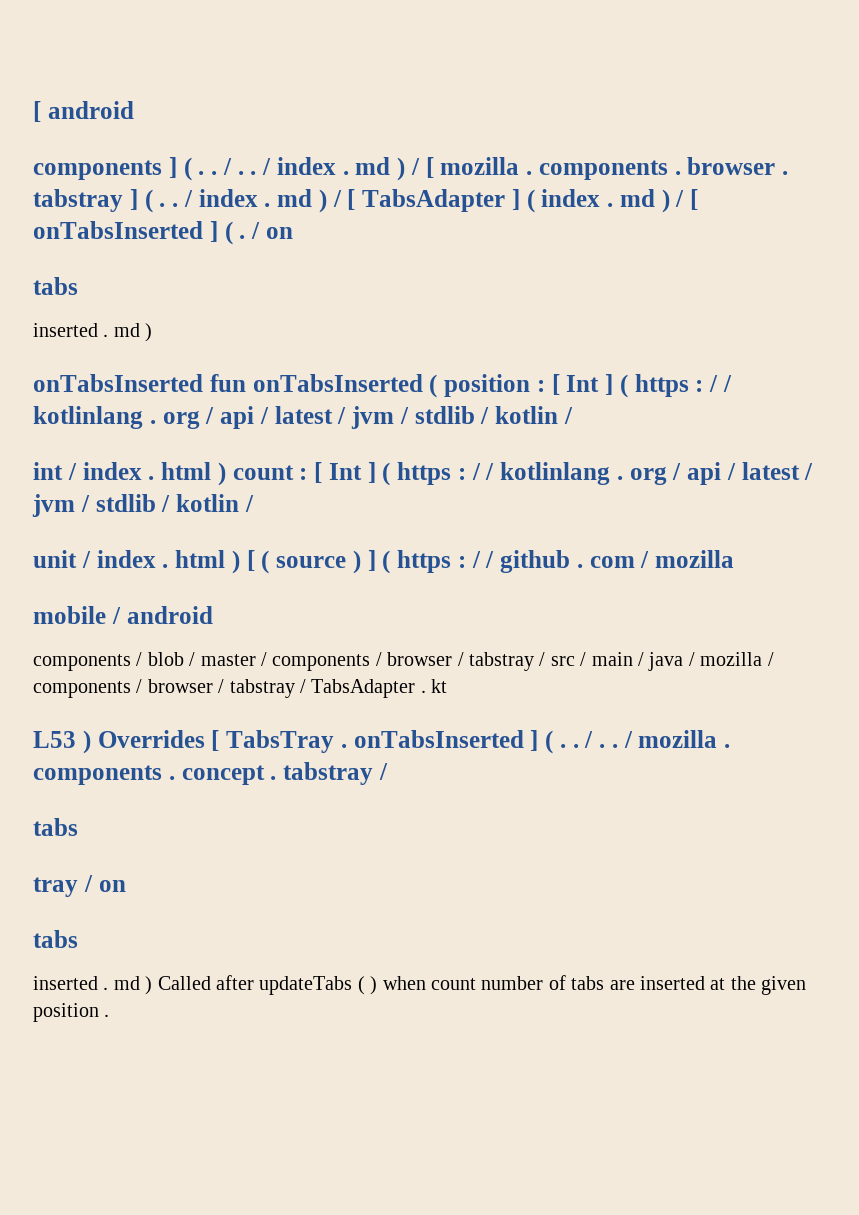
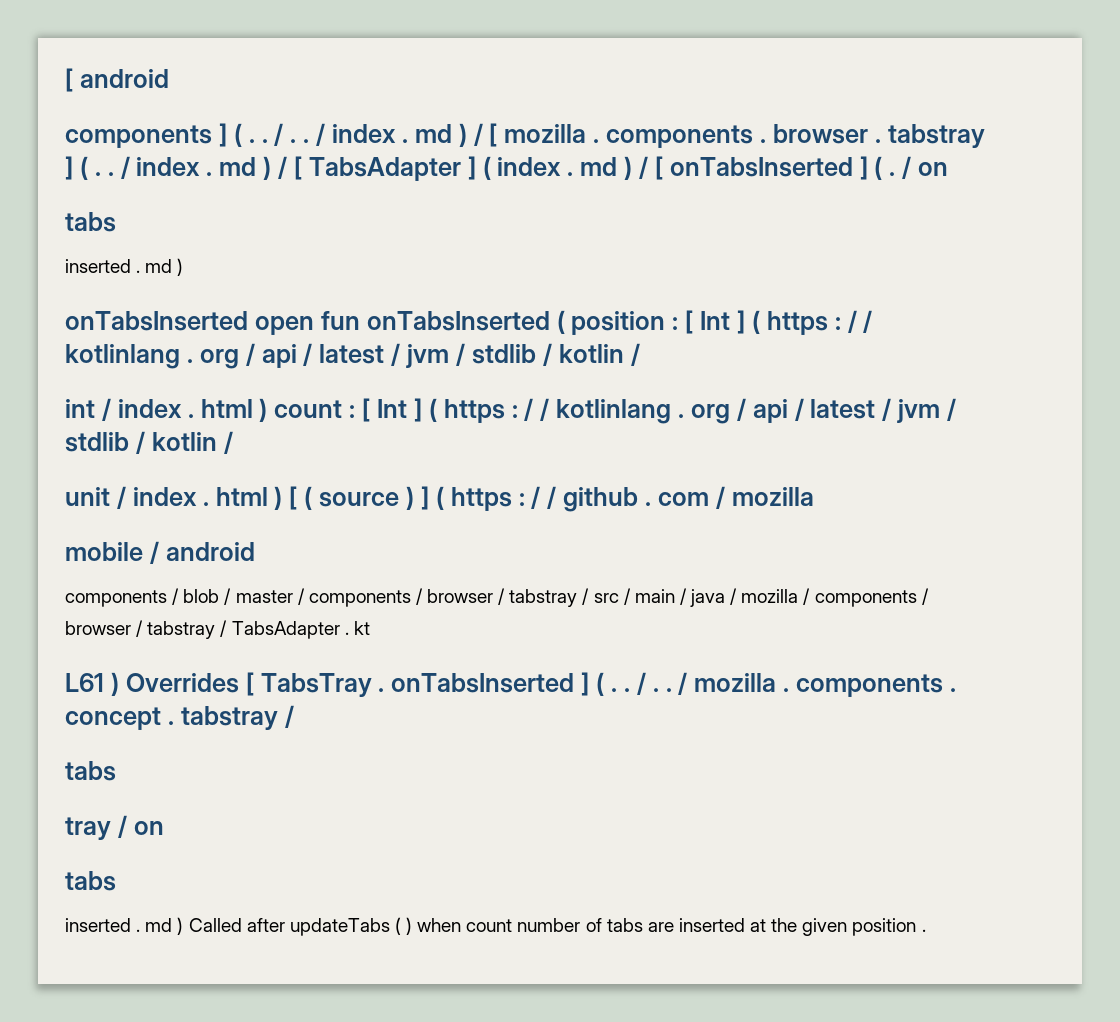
(203, 383) none -> [254,316,314,335] open
[33,731,76,748] L53 -> [65,673,104,692] L61

